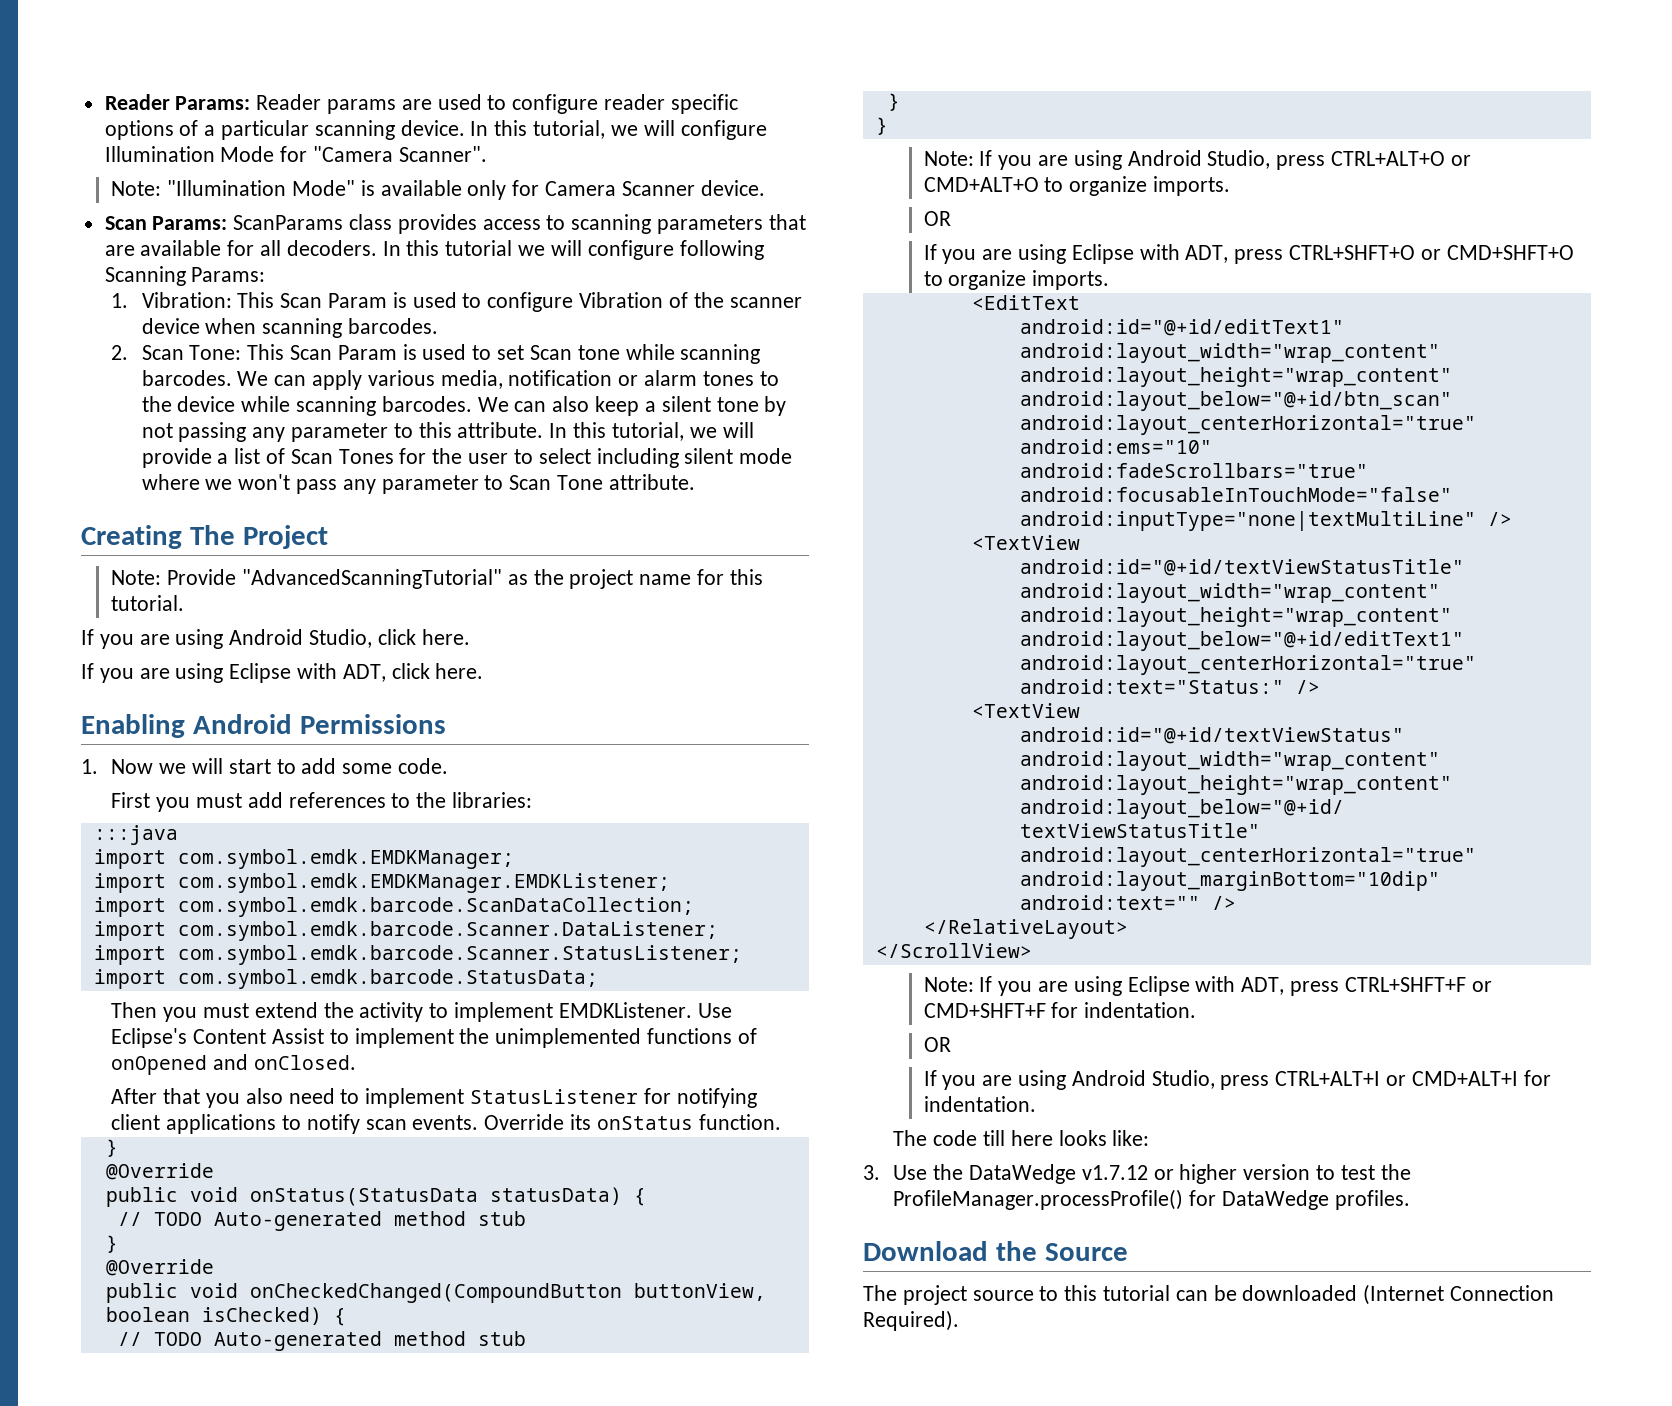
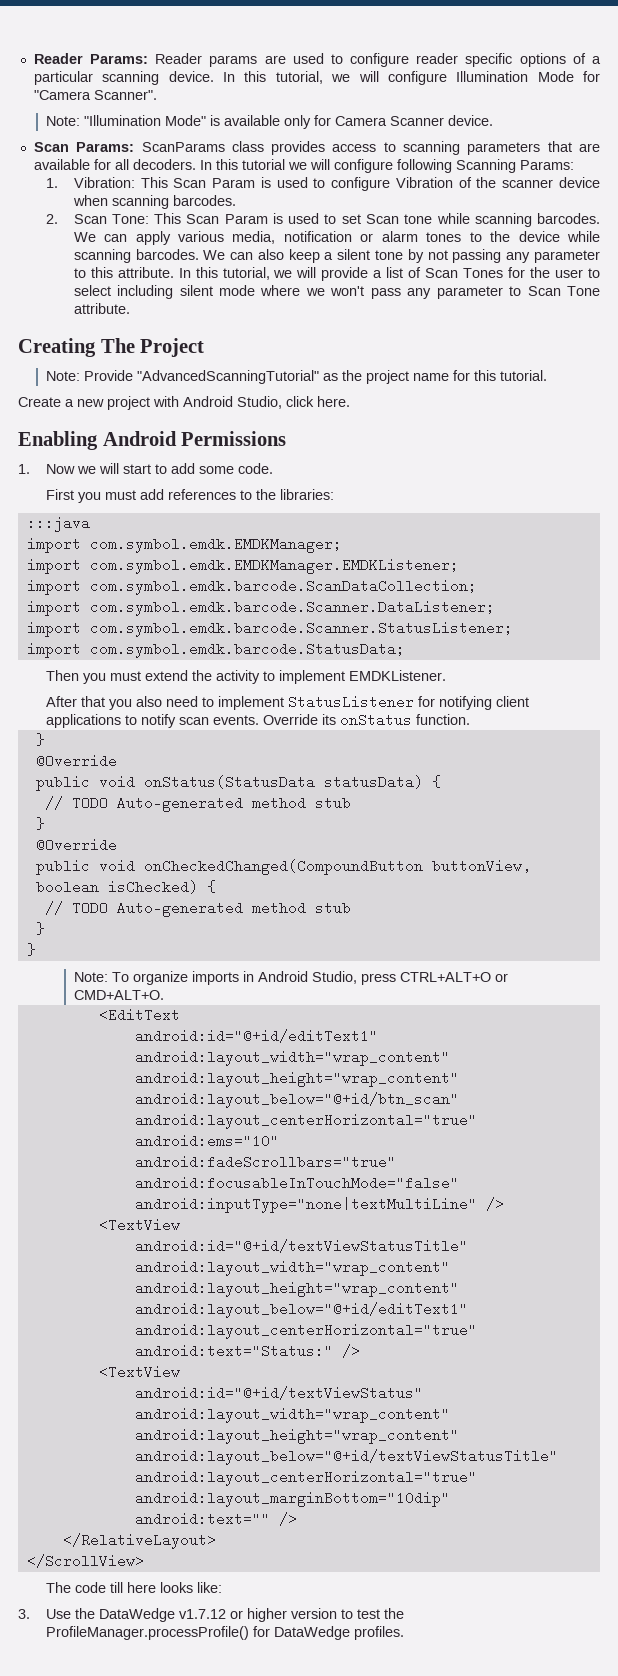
[81,629,224,649] If you are using -> [18,396,179,410] Create a new project with
[81,663,484,683] // If you are using Eclipse with ADT, click here. -> (350, 401) none
[697,1003,732,1018] [111,1028,757,1048] [111,1054,356,1075] Use Eclipse's Content Assist to implement the unimplemented functions of onOpened and onClosed. -> (446, 675) none
[979,150,1122,170] If you are using -> [111,971,254,985] To organize imports in
[923,176,1231,196] [923,211,951,226] [923,244,1574,264] [923,270,1110,290] CMD+ALT+O to organize imports. // OR // If you are using Eclipse with ADT, press CTRL+SHFT+O or CMD+SHFT+O to organize imports. -> [73,990,164,1000] CMD+ALT+O.
[923,976,1492,996] [923,1002,1197,1018] [923,1037,951,1052] [923,1070,1551,1090] [923,1096,1036,1112] // Note: If you are using Eclipse with ADT, press CTRL+SHFT+F or CMD+SHFT+F for indentation. // OR // If you are using Android Studio, press CTRL+ALT+I or CMD+ALT+I for indentation. -> (144, 1561) none
[863,1241,1128,1261] [863,1284,1555,1305] [863,1310,959,1331] // Download the Source // The project source to this tutorial can be downloaded (Internet Connection Required). -> (404, 1633) none

